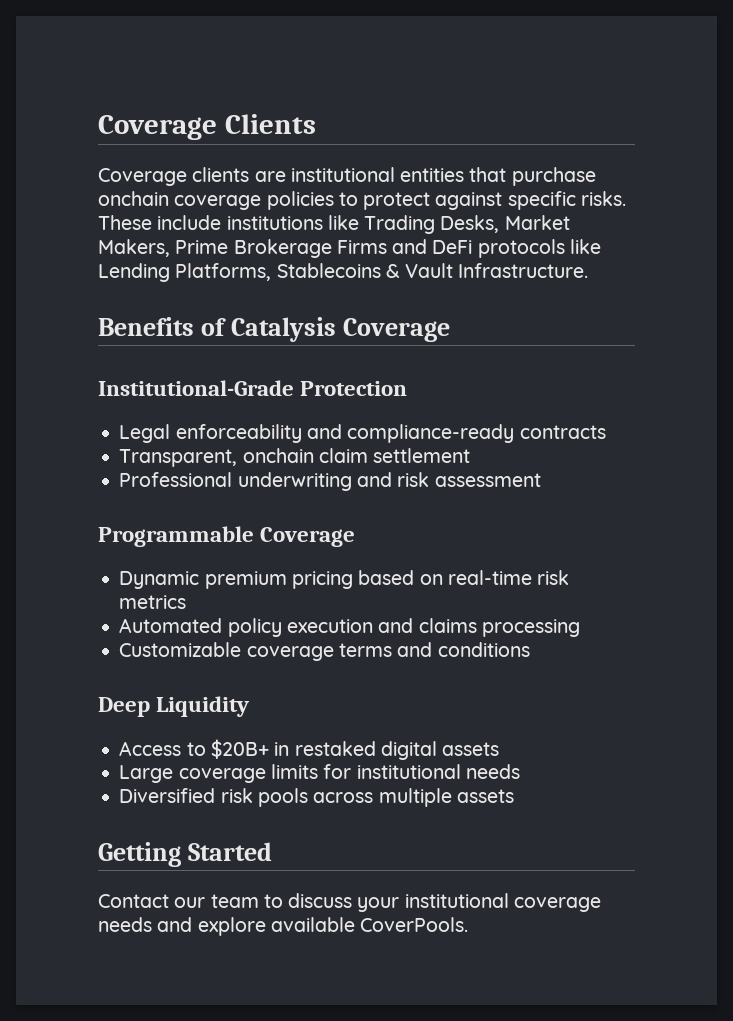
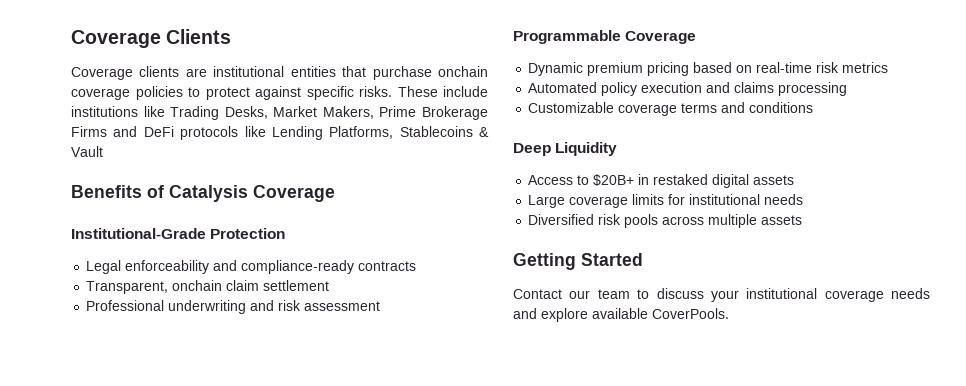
[458,263,589,278] Infrastructure. -> (103, 151) none

